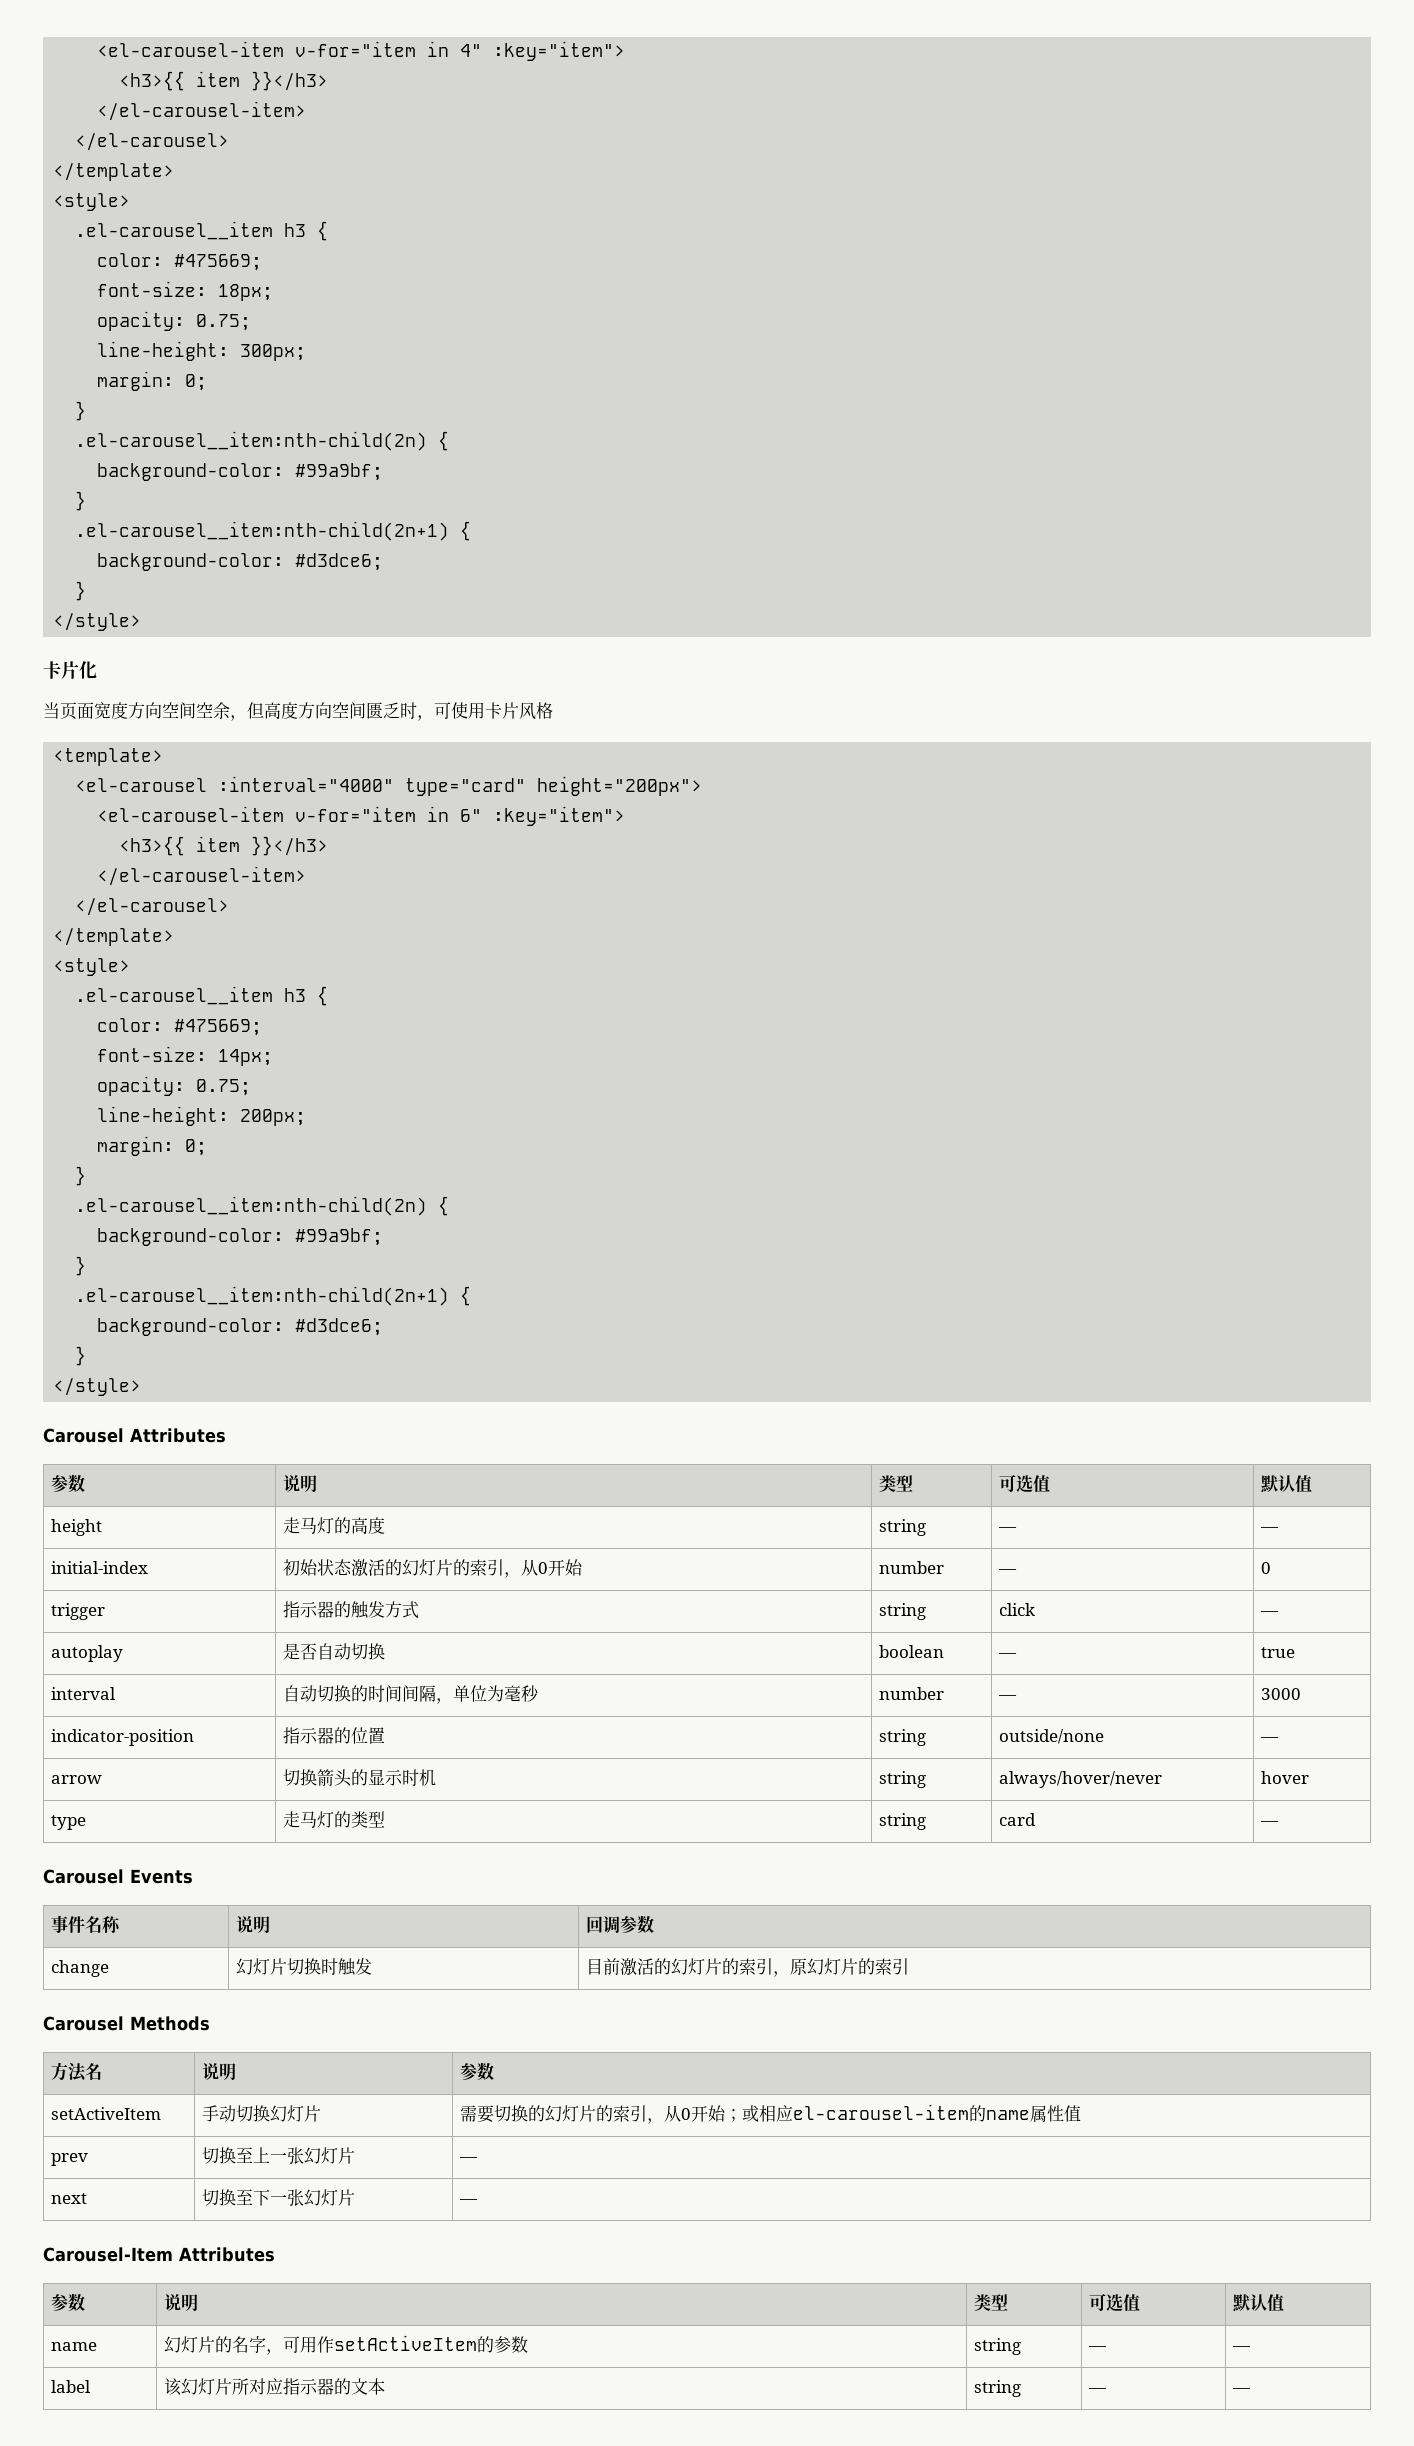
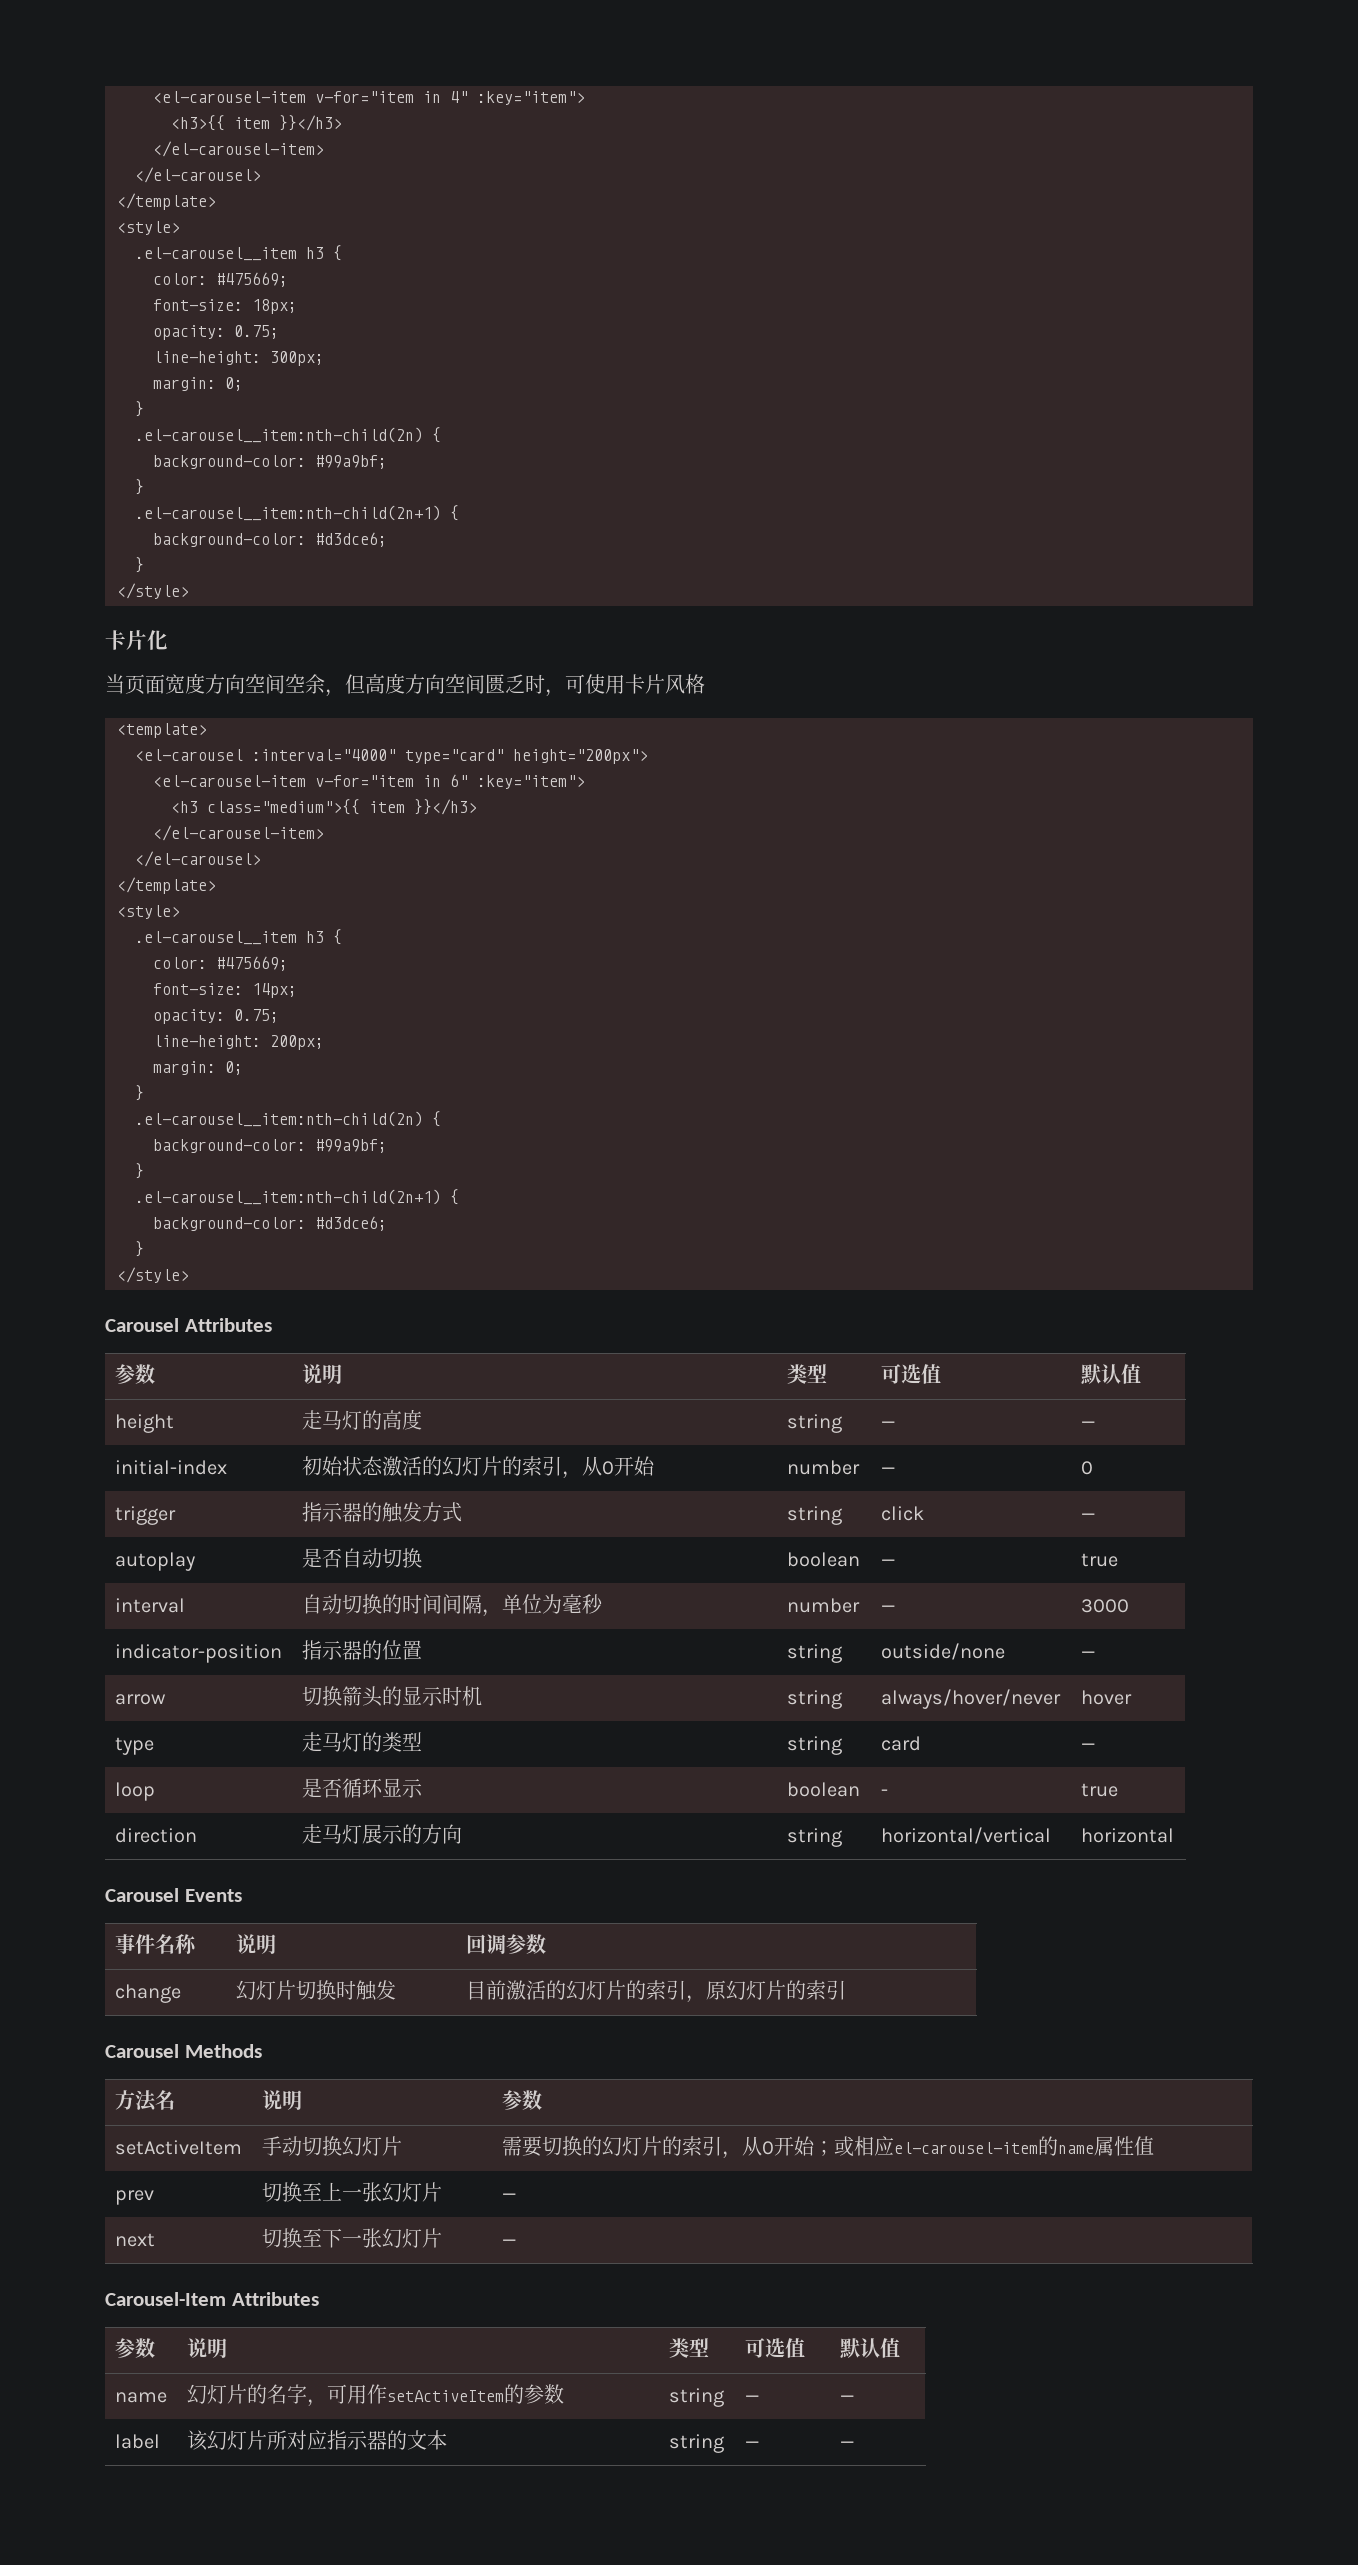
[119,836,186,856] <h3>{{ -> [171,799,360,815] <h3 class="medium">{{
(1280, 1823) none -> [114,1782,155,1801] [301,1778,423,1798] [786,1782,860,1797] [880,1789,888,1796] [1080,1783,1118,1797] [114,1828,197,1843] [301,1824,462,1844] [786,1828,842,1847] [880,1827,1051,1844] [1080,1828,1174,1843] // loop | 是否循环显示 | boolean | - | true // direction | 走马灯展示的方向 | string | horizontal/vertical | horizontal

